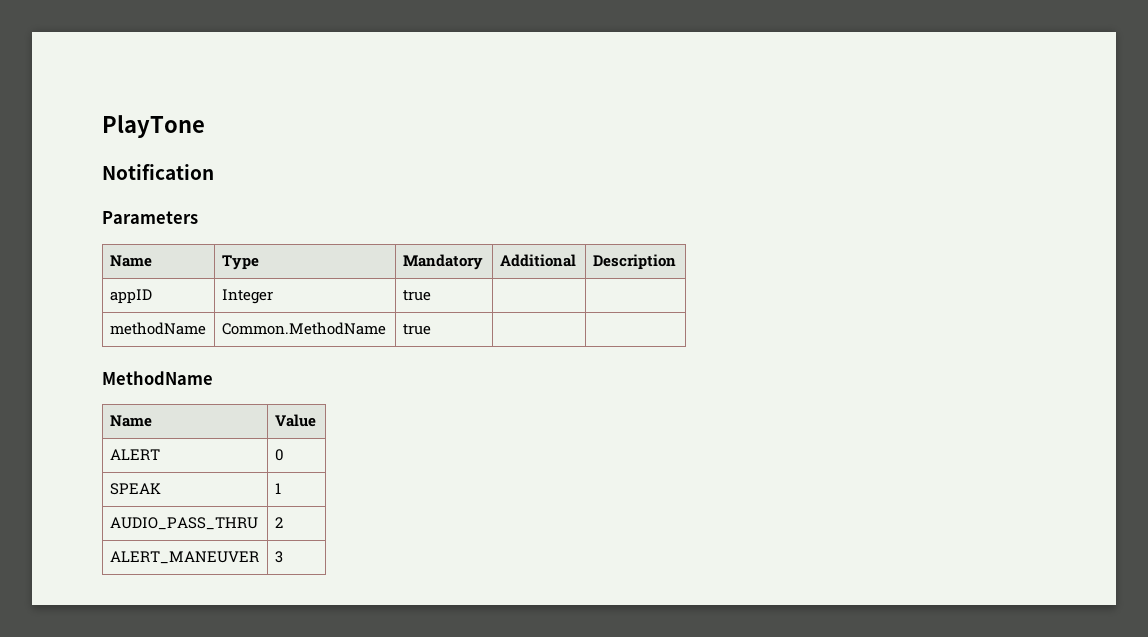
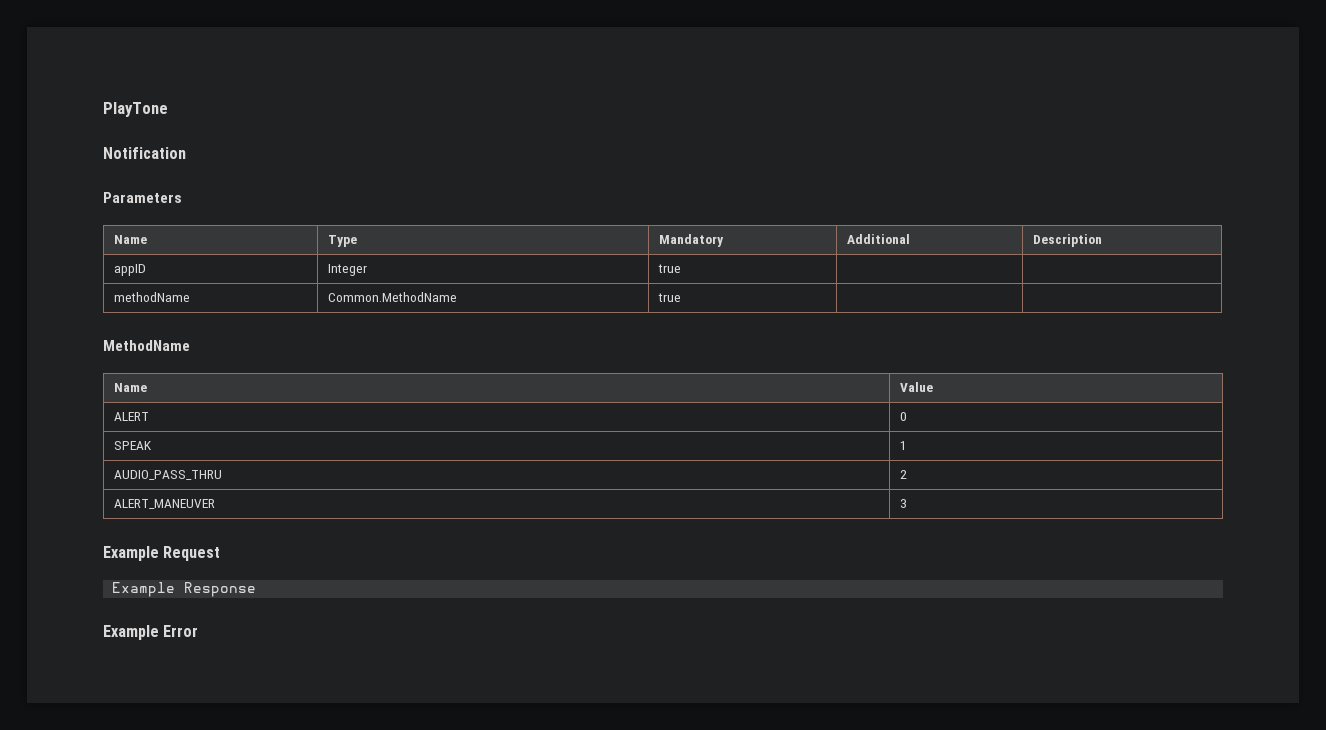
(283, 557) none -> [103,546,221,561] [112,582,256,597] [103,625,199,640] // Example Request // Example Response // Example Error

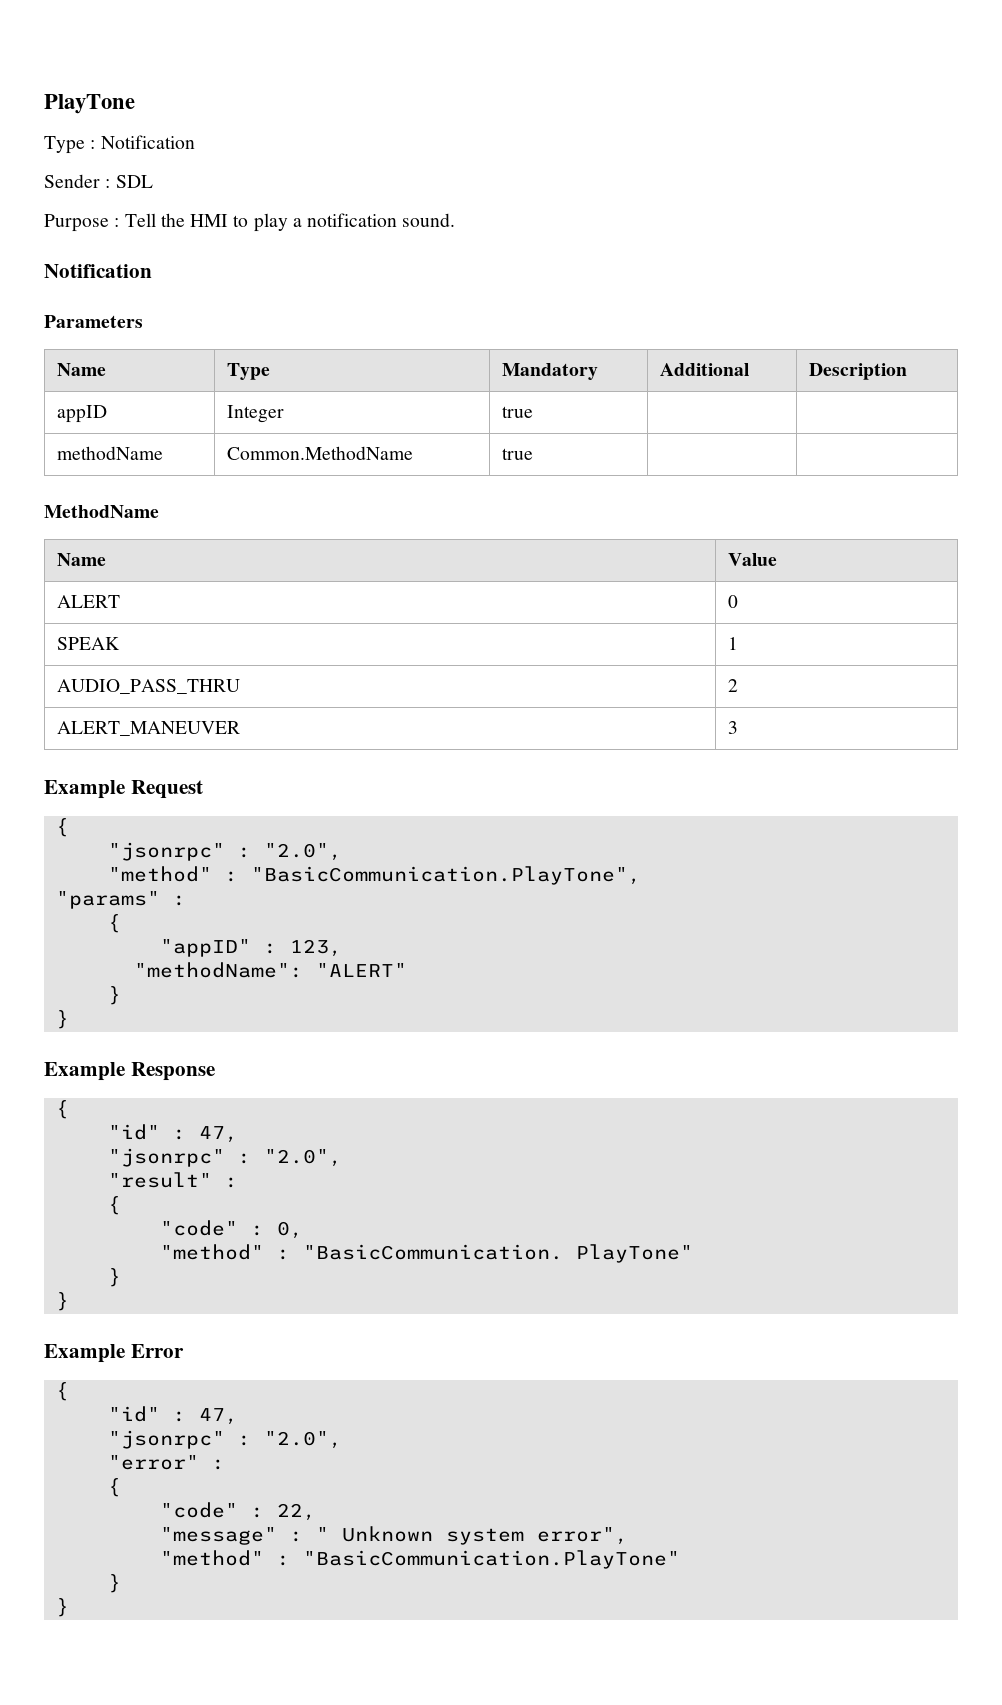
(168, 109) none -> [44,135,195,154] [44,174,153,188] [44,213,456,232] // Type : Notification // Sender : SDL // Purpose : Tell the HMI to play a notification sound.
[112,582,256,597] [103,625,199,640] Example Response // Example Error -> [55,818,69,837] [107,842,342,861] [107,866,641,885] [55,891,186,909] [107,914,121,933] [159,939,342,957] [133,962,407,978] [107,986,121,1005] [55,1010,69,1029] [44,1062,215,1081] [55,1100,69,1119] [107,1124,238,1143] [107,1148,342,1167] [107,1172,238,1188] [107,1196,121,1215] [159,1220,303,1239] [159,1244,693,1263] [107,1268,121,1287] [55,1292,69,1311] [44,1344,184,1363] [55,1382,69,1401] [107,1406,238,1425] [107,1430,342,1449] [107,1455,225,1470] [107,1478,121,1497] [159,1502,316,1521] [159,1526,628,1545] [159,1550,680,1569] [107,1574,121,1593] [55,1598,69,1617] { // "jsonrpc" : "2.0", // "method" : "BasicCommunication.PlayTone", // "params" : // { // "appID" : 123, // "methodName": "ALERT" // } // } // Example Response // { // "id" : 47, // "jsonrpc" : "2.0", // "result" : // { // "code" : 0, // "method" : "BasicCommunication. PlayTone" // } // } // Example Error // { // "id" : 47, // "jsonrpc" : "2.0", // "error" : // { // "code" : 22, // "message" : " Unknown system error", // "method" : "BasicCommunication.PlayTone" // } // }

